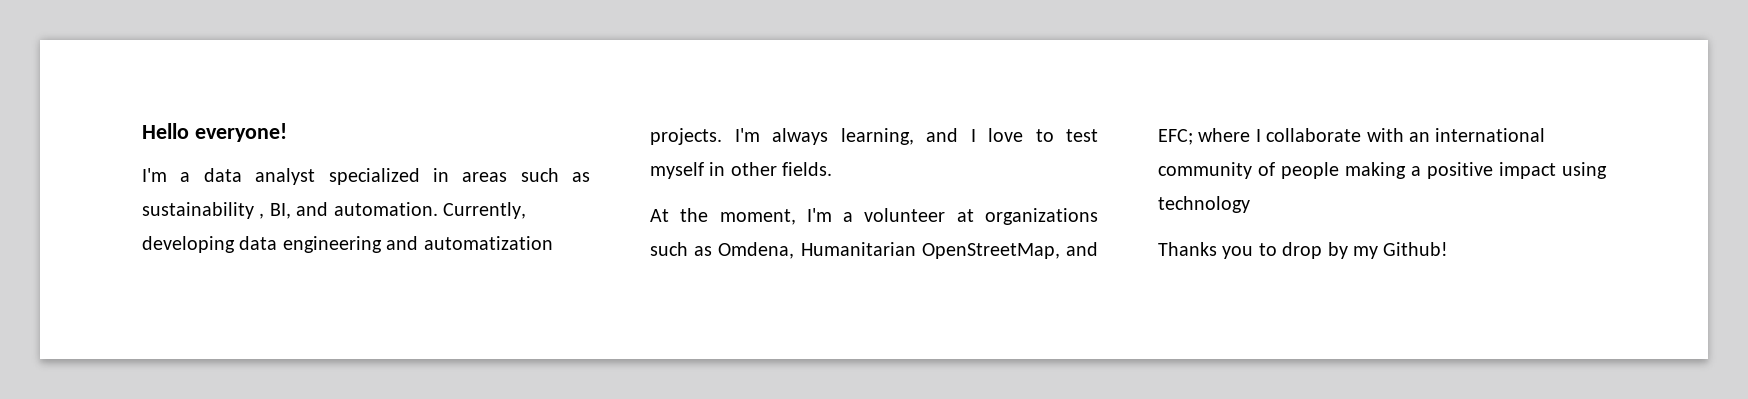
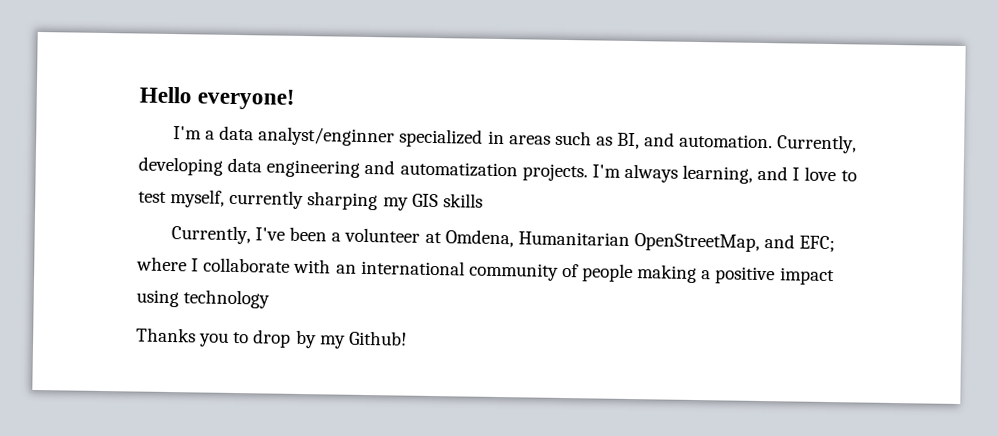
[255,168,316,185] analyst -> [258,126,396,147] analyst/enginner
[142,202,265,219] sustainability , -> (613, 141) none
[650,162,833,179] [650,208,1098,225] [650,242,713,256] myself in other fields. // At the moment, I'm a volunteer at organizations such as -> [170,189,483,211] [170,225,442,245] myself, currently sharping my GIS skills // Currently, I've been a volunteer at

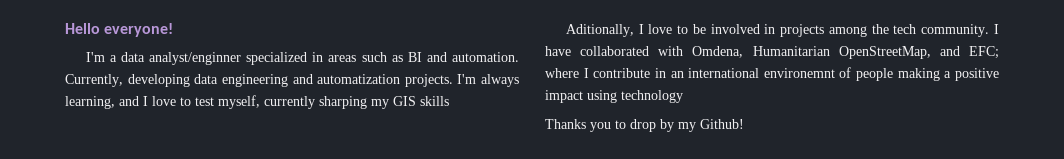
[617,132,641,150] BI, -> [407,52,422,62] BI
[170,225,442,245] Currently, I've been a volunteer at -> [565,24,999,37] [545,46,684,56] Aditionally, I love to be involved in projects among the tech community. I have collaborated with
[203,257,332,274] collaborate with -> [593,68,666,78] contribute in
[468,262,559,281] community -> [763,68,835,78] environemnt

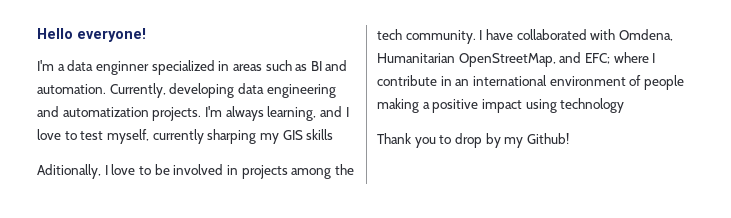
[149,52,242,65] analyst/enginner -> [95,61,149,75] enginner
[763,68,835,78] environemnt -> [549,76,626,86] environment
[545,119,586,129] Thanks -> [377,133,411,144] Thank

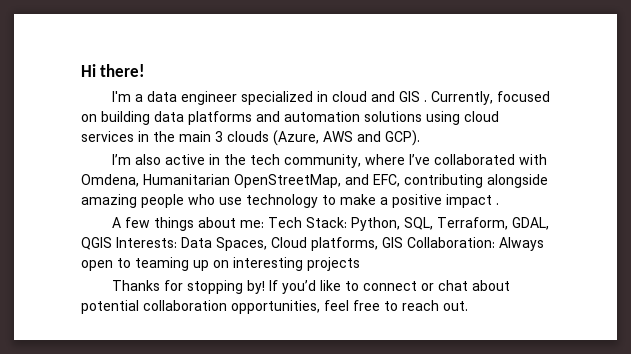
[37,28,146,42] Hello everyone! -> [81,64,146,77] Hi there!
[95,61,149,75] enginner -> [180,91,237,105] engineer
[232,60,348,71] [37,83,336,98] [37,106,349,121] [37,129,334,144] [37,164,354,179] [377,29,513,44] areas such as BI and automation. Currently, developing data engineering and automatization projects. I'm always learning, and I love to test myself, currently sharping my GIS skills // Aditionally, I love to be involved in projects among the tech community. I have -> [331,91,550,105] [81,111,499,125] [81,130,420,146] [111,154,430,168] cloud and GIS . Currently, focused on building data platforms and automation solutions using cloud services in the main 3 clouds (Azure, AWS and GCP). // I’m also active in the tech community, where I’ve
[584,52,656,64] [377,75,684,90] [377,98,625,113] [377,133,569,148] EFC; where I contribute in an international environment of people making a positive impact using technology // Thank you to drop by my Github! -> [373,174,548,188] [81,194,499,208] [111,217,549,231] [81,237,544,251] [81,257,360,271] [111,280,510,294] [81,300,468,314] EFC, contributing alongside amazing people who use technology to make a positive impact . // A few things about me: Tech Stack: Python, SQL, Terraform, GDAL, QGIS Interests: Data Spaces, Cloud platforms, GIS Collaboration: Always open to teaming up on interesting projects // Thanks for stopping by! If you’d like to connect or chat about potential collaboration opportunities, feel free to reach out.

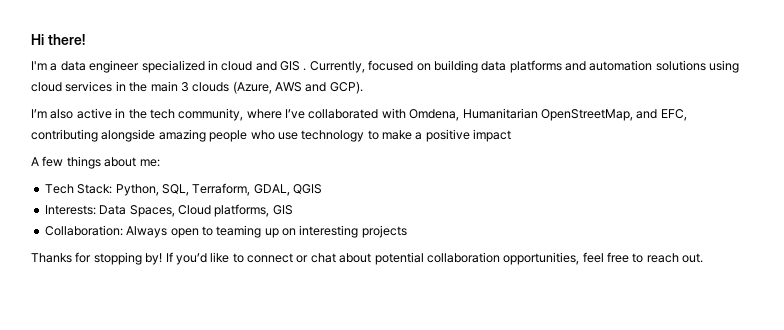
[496,203,499,205] . -> (512, 135) none
(264, 224) none -> (160, 163) //
(112, 243) none -> (322, 189) //
(403, 242) none -> (293, 210) //

